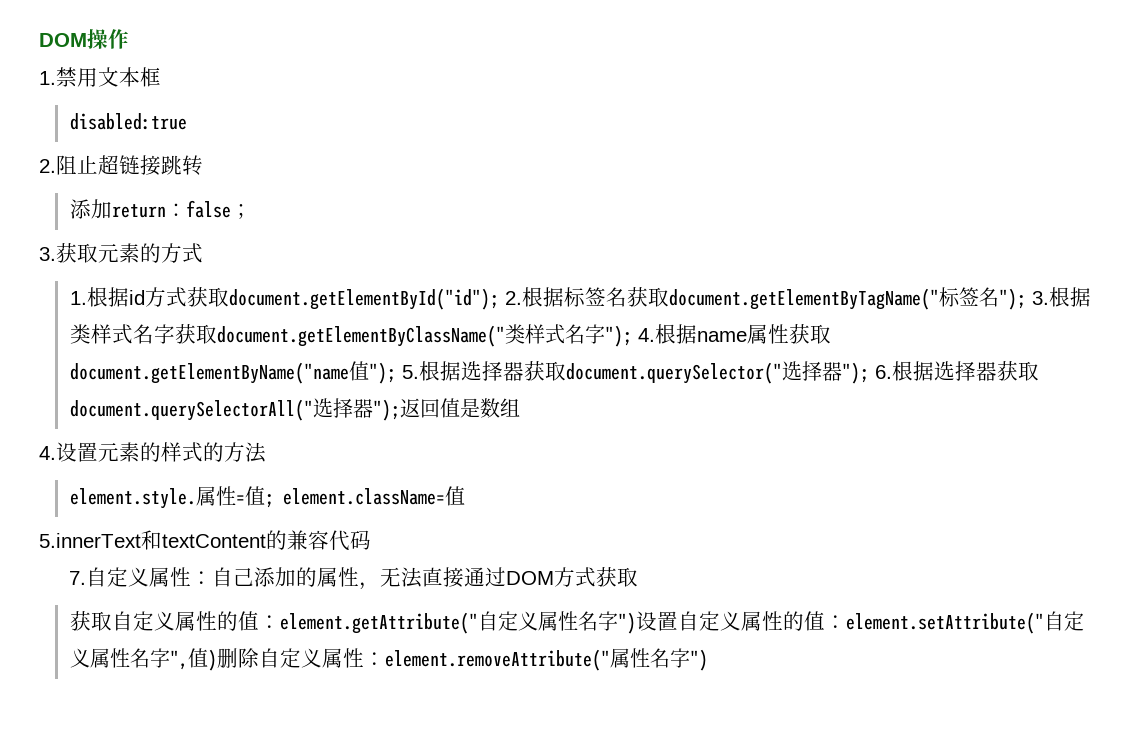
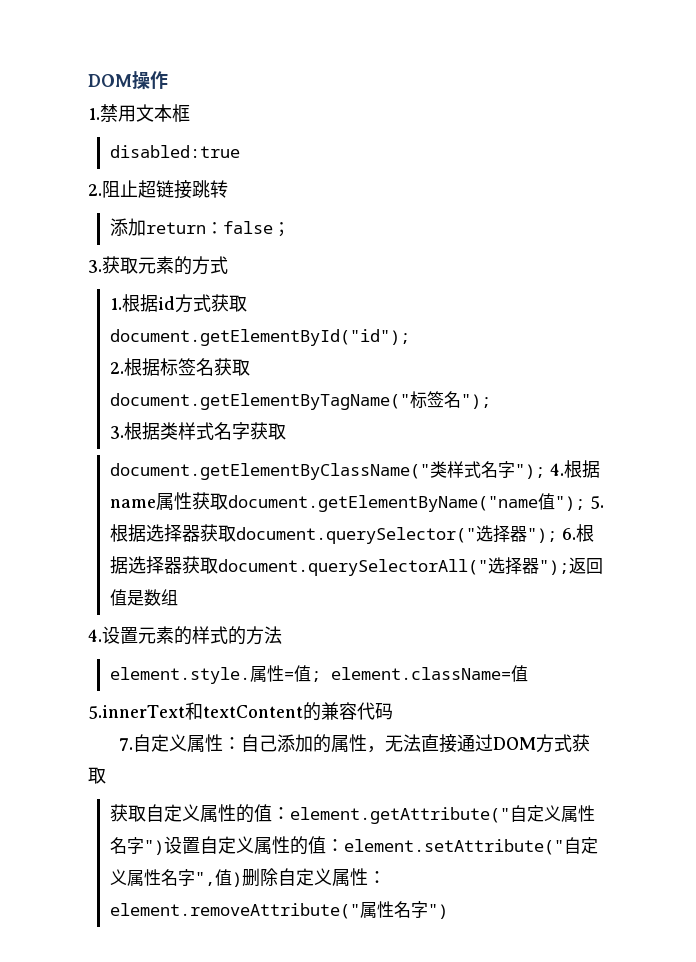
(229, 297) none -> (248, 303) //
(499, 299) none -> (411, 337) //
(669, 297) none -> (251, 367) //
(1026, 299) none -> (492, 401) //
(217, 334) none -> (287, 431) //

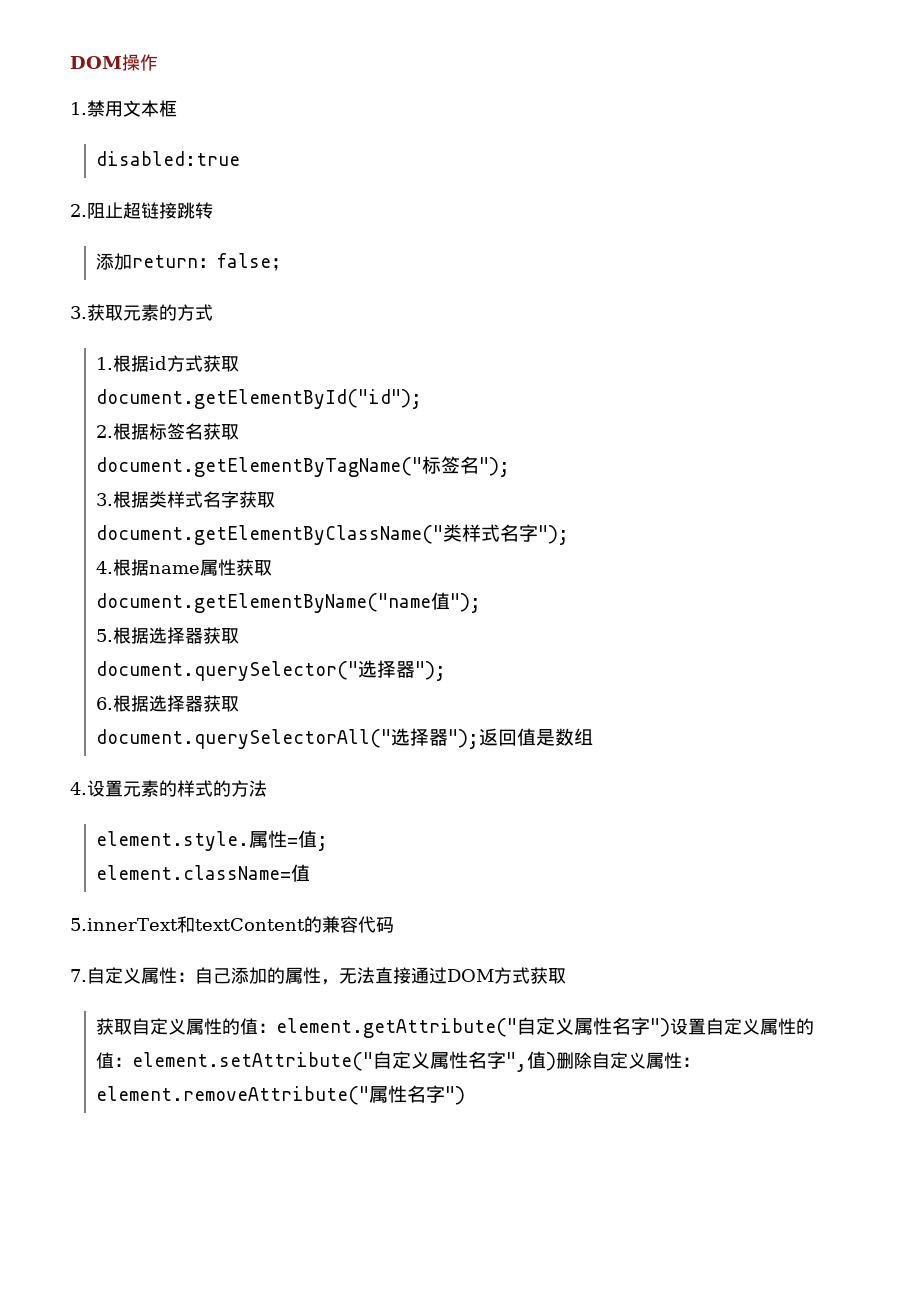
(546, 471) none -> (570, 535) //
(229, 501) none -> (273, 568) //
(586, 503) none -> (482, 603) //
(237, 533) none -> (240, 636) //
(558, 535) none -> (447, 671) //
(219, 565) none -> (240, 704) //
(322, 676) none -> (329, 843) //

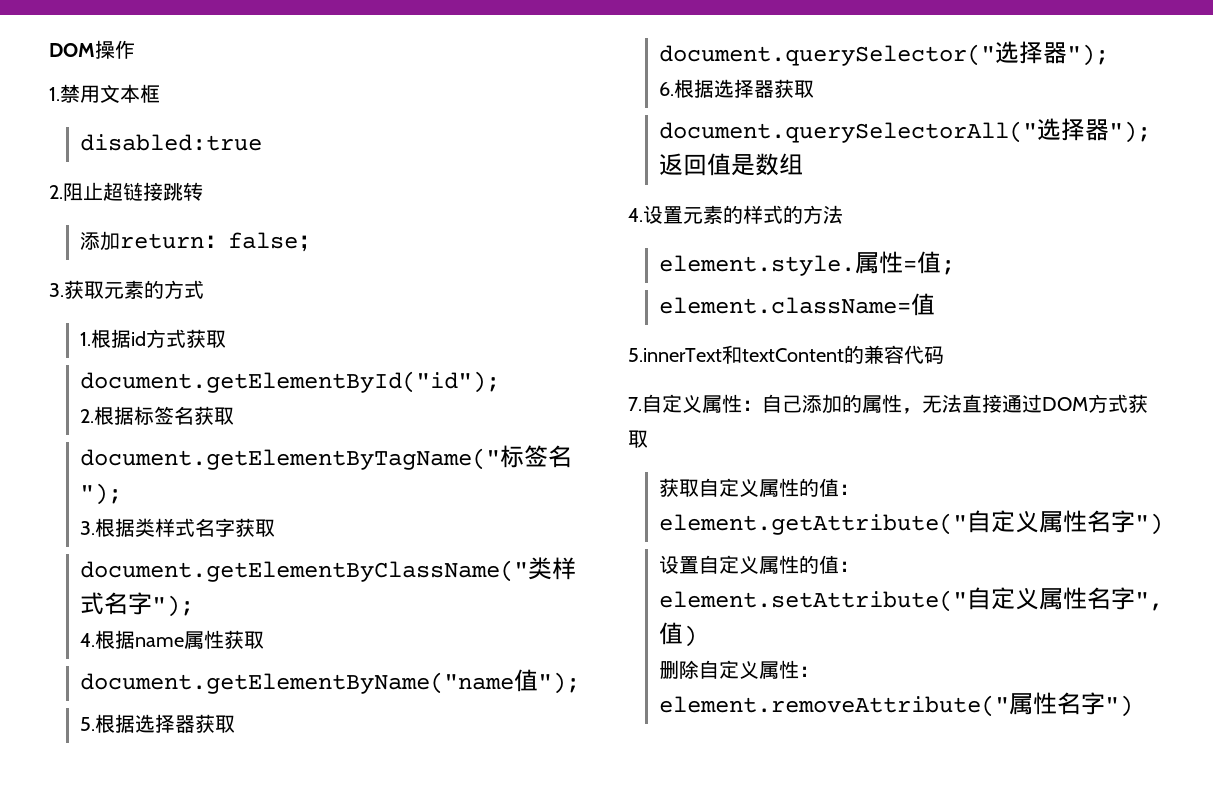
(671, 1027) none -> (1164, 524) //
(557, 1061) none -> (698, 636) //

